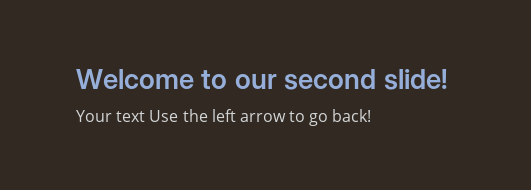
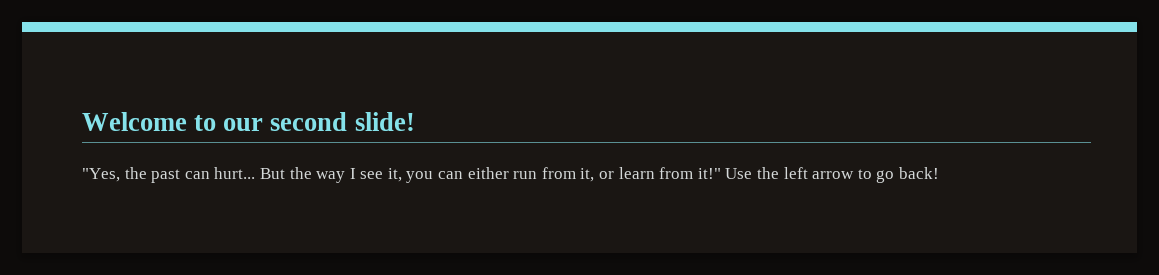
[76,110,146,122] Your text -> [82,167,721,183] "Yes, the past can hurt... But the way I see it, you can either run from it, or learn from it!"

